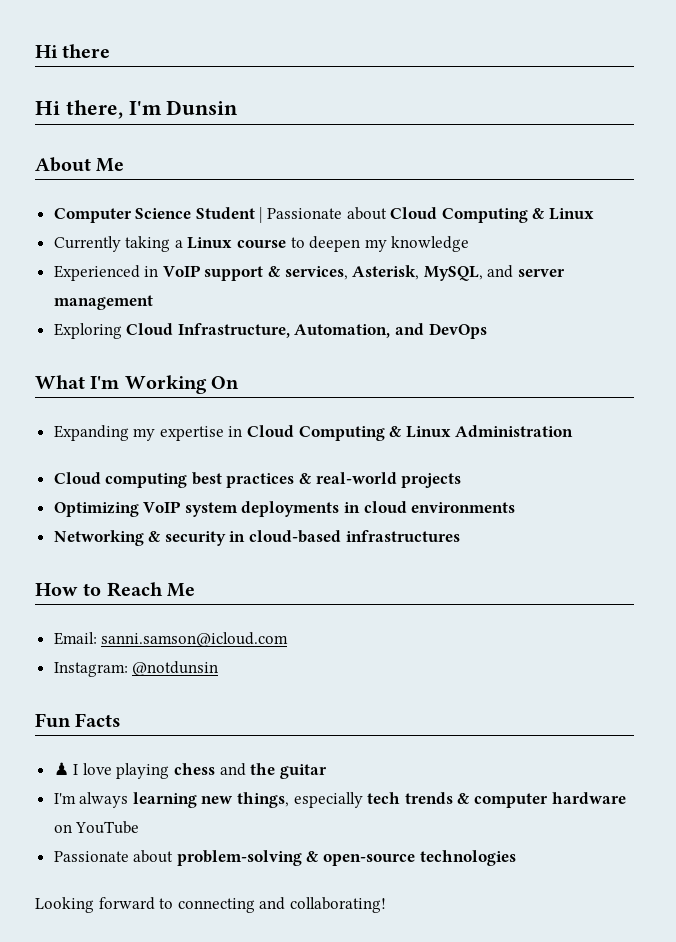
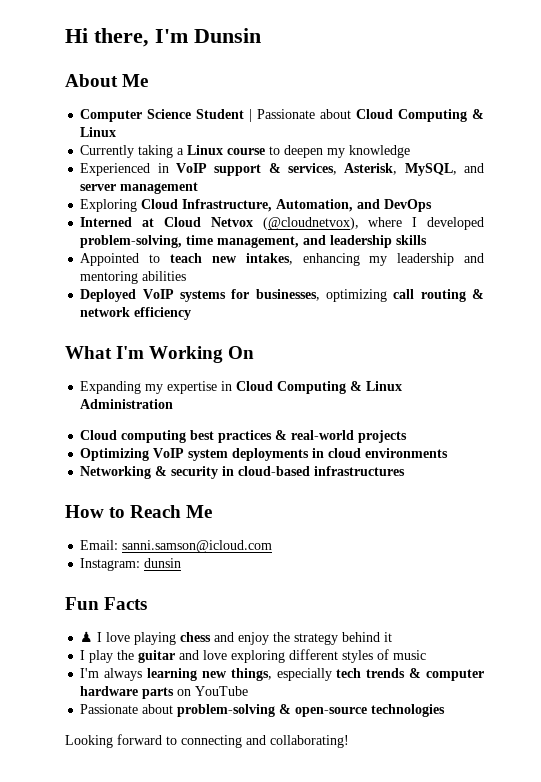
[35,44,111,58] [35,101,60,115] Hi there // Hi -> [65,28,88,43] Hi
(487, 331) none -> [80,217,485,230] [80,235,428,248] [80,253,484,266] [80,271,187,284] [80,289,484,302] [80,307,192,320] // Interned at Cloud Netvox (@cloudnetvox), where I developed problem-solving, time management, and leadership skills // Appointed to teach new intakes, enhancing my leadership and mentoring abilities // Deployed VoIP systems for businesses, optimizing call routing & network efficiency
[132,661,219,676] @notdunsin -> [144,558,182,568] dunsin
[250,763,327,779] the guitar -> [238,632,393,645] [80,649,427,663] enjoy the strategy behind it // I play the guitar and love exploring different styles of music
(626, 798) none -> [142,687,175,699] parts

